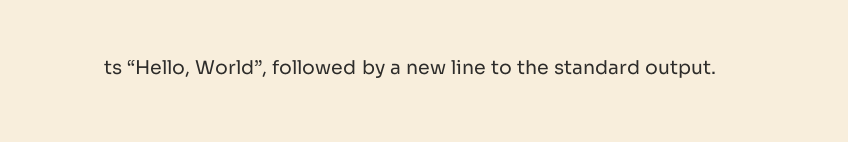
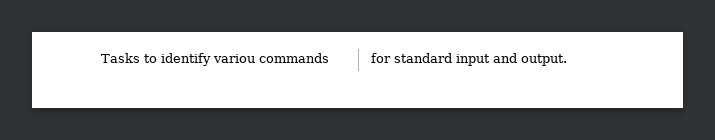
[104,59,641,78] ts “Hello, World”, followed by a new line to the standard -> [101,53,517,66] Tasks to identify variou commands for standard input and

